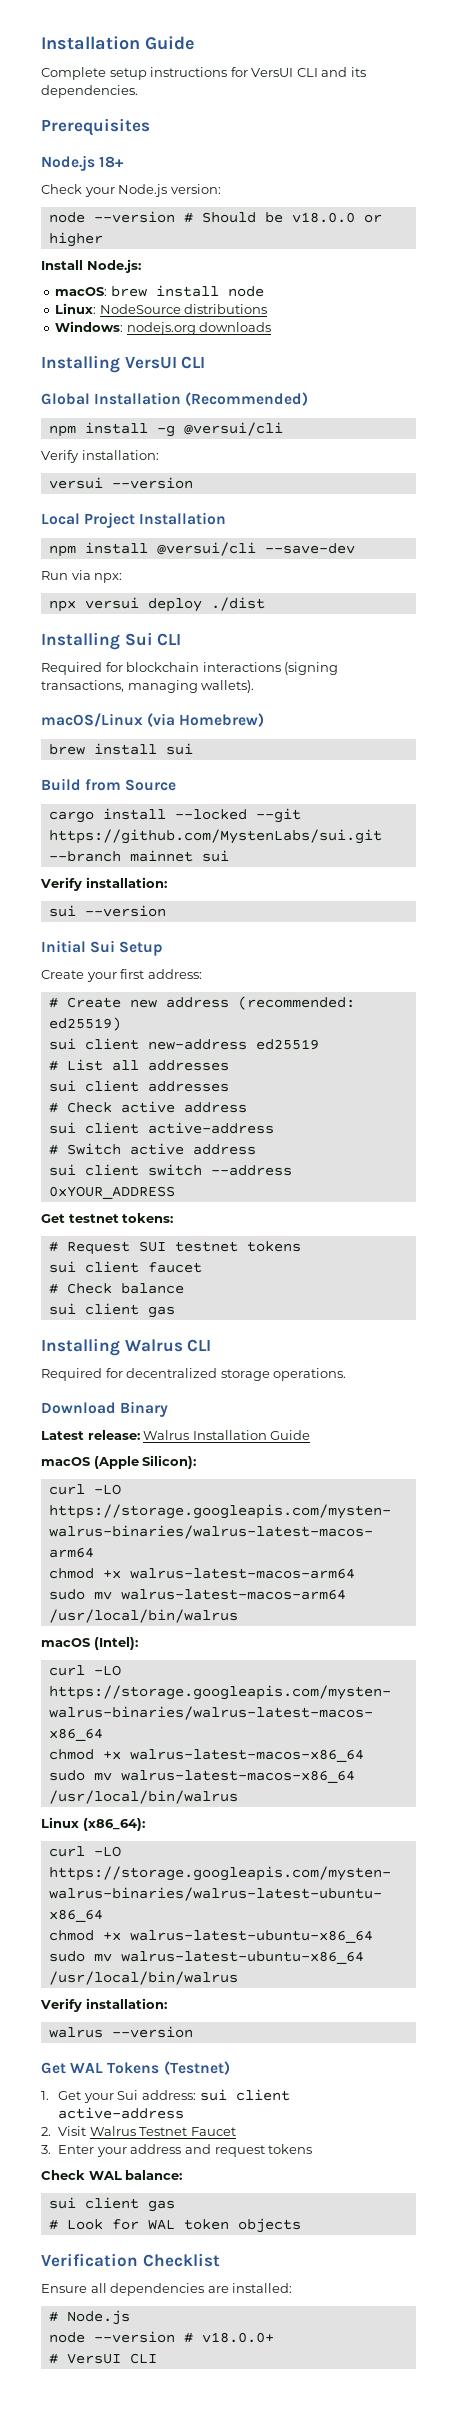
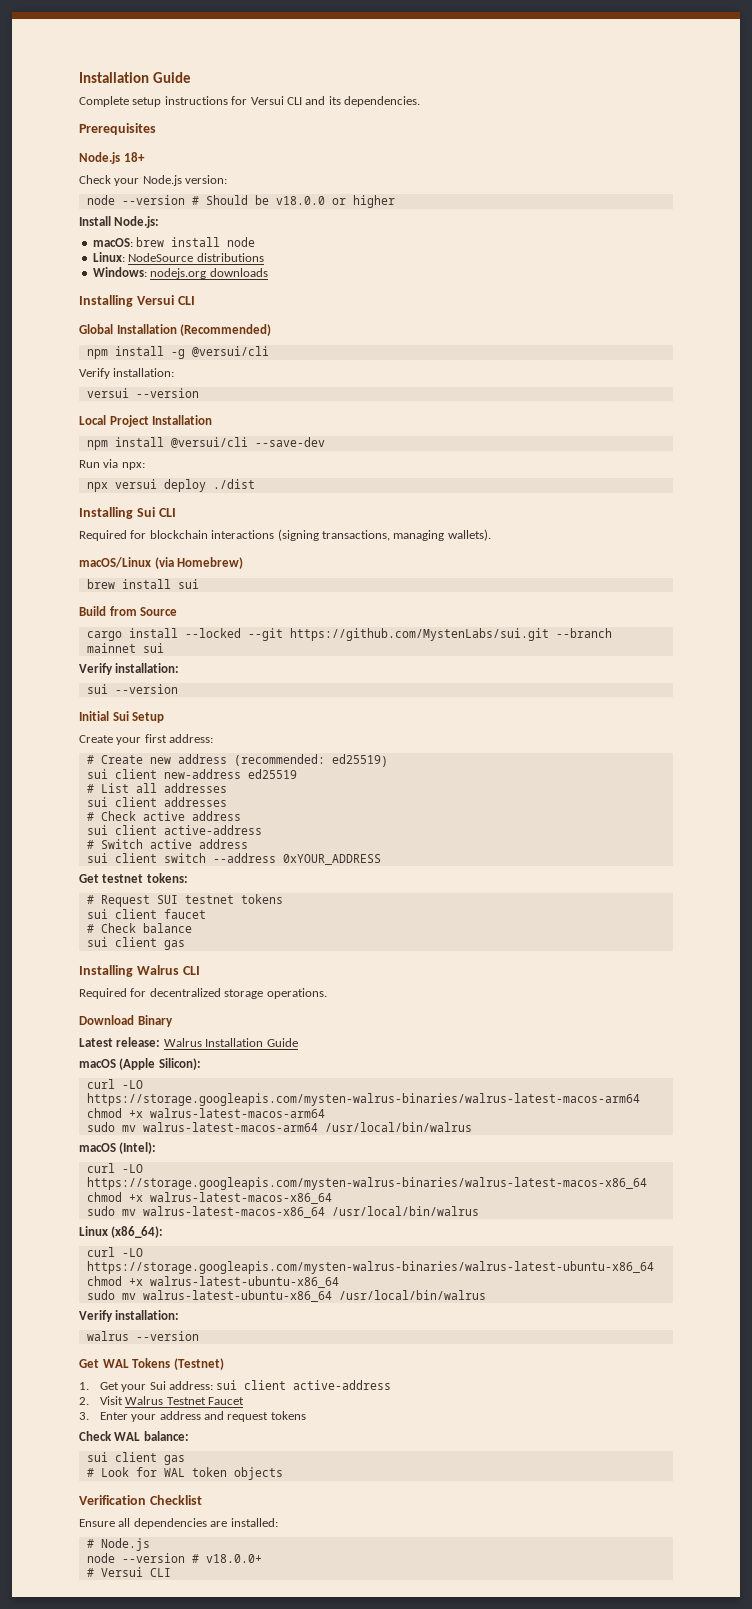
[251,68,294,77] VersUI -> [250,96,284,105] Versui
[124,356,177,369] VersUI -> [136,295,174,305] Versui
[66,2353,121,2364] VersUI -> [100,1567,143,1577] Versui

